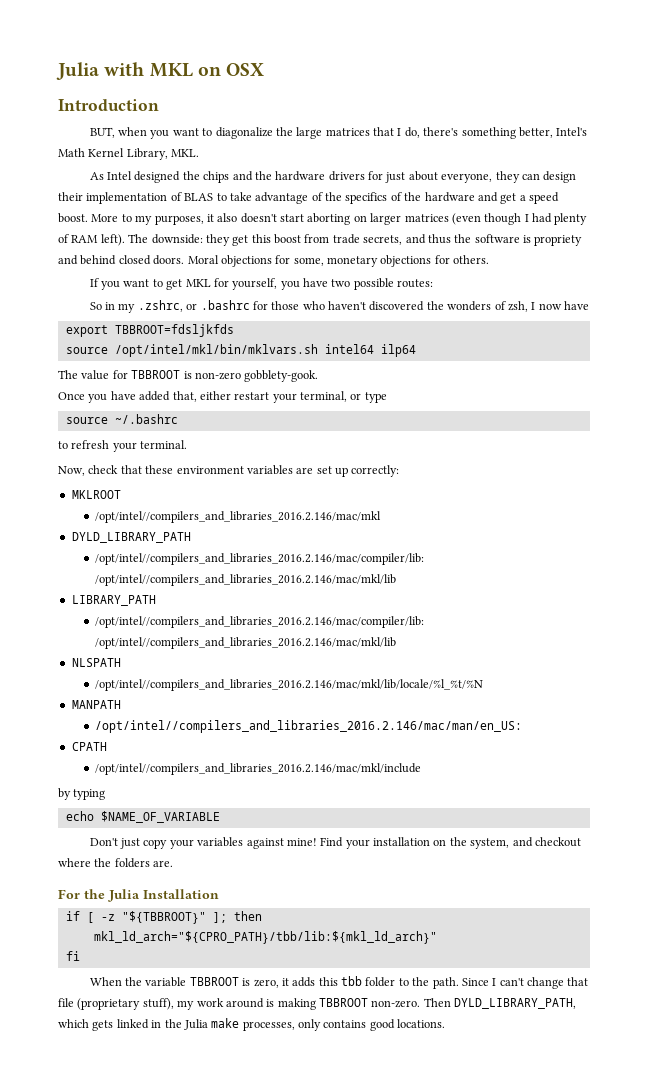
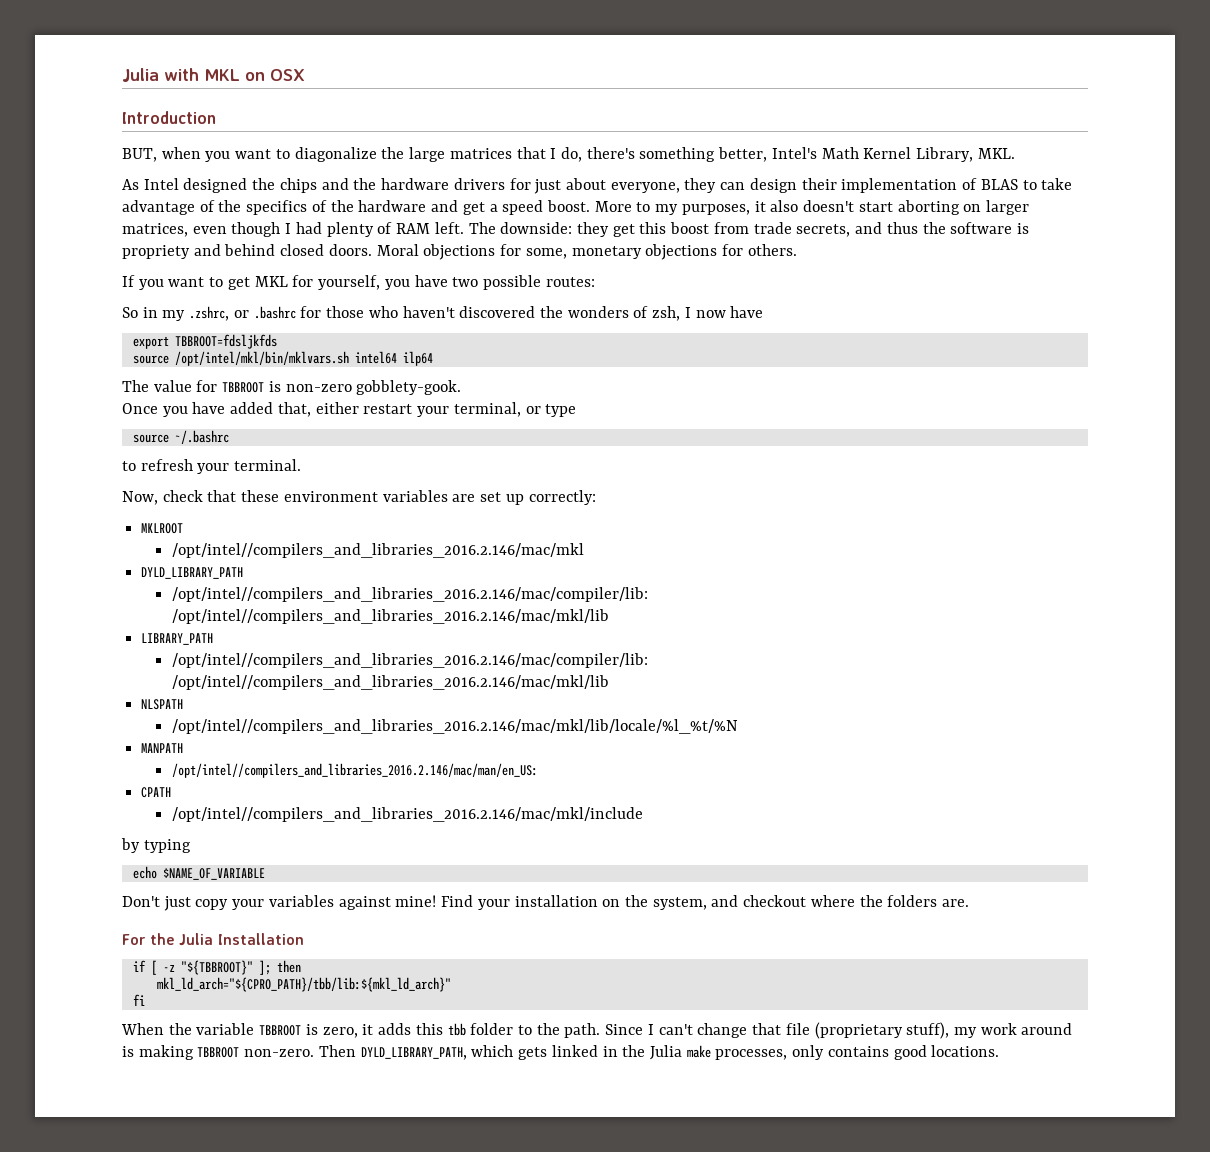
[404,213,481,225] matrices (even -> [122,223,227,237] matrices, even
[100,234,125,246] left). -> [434,222,464,234] left.

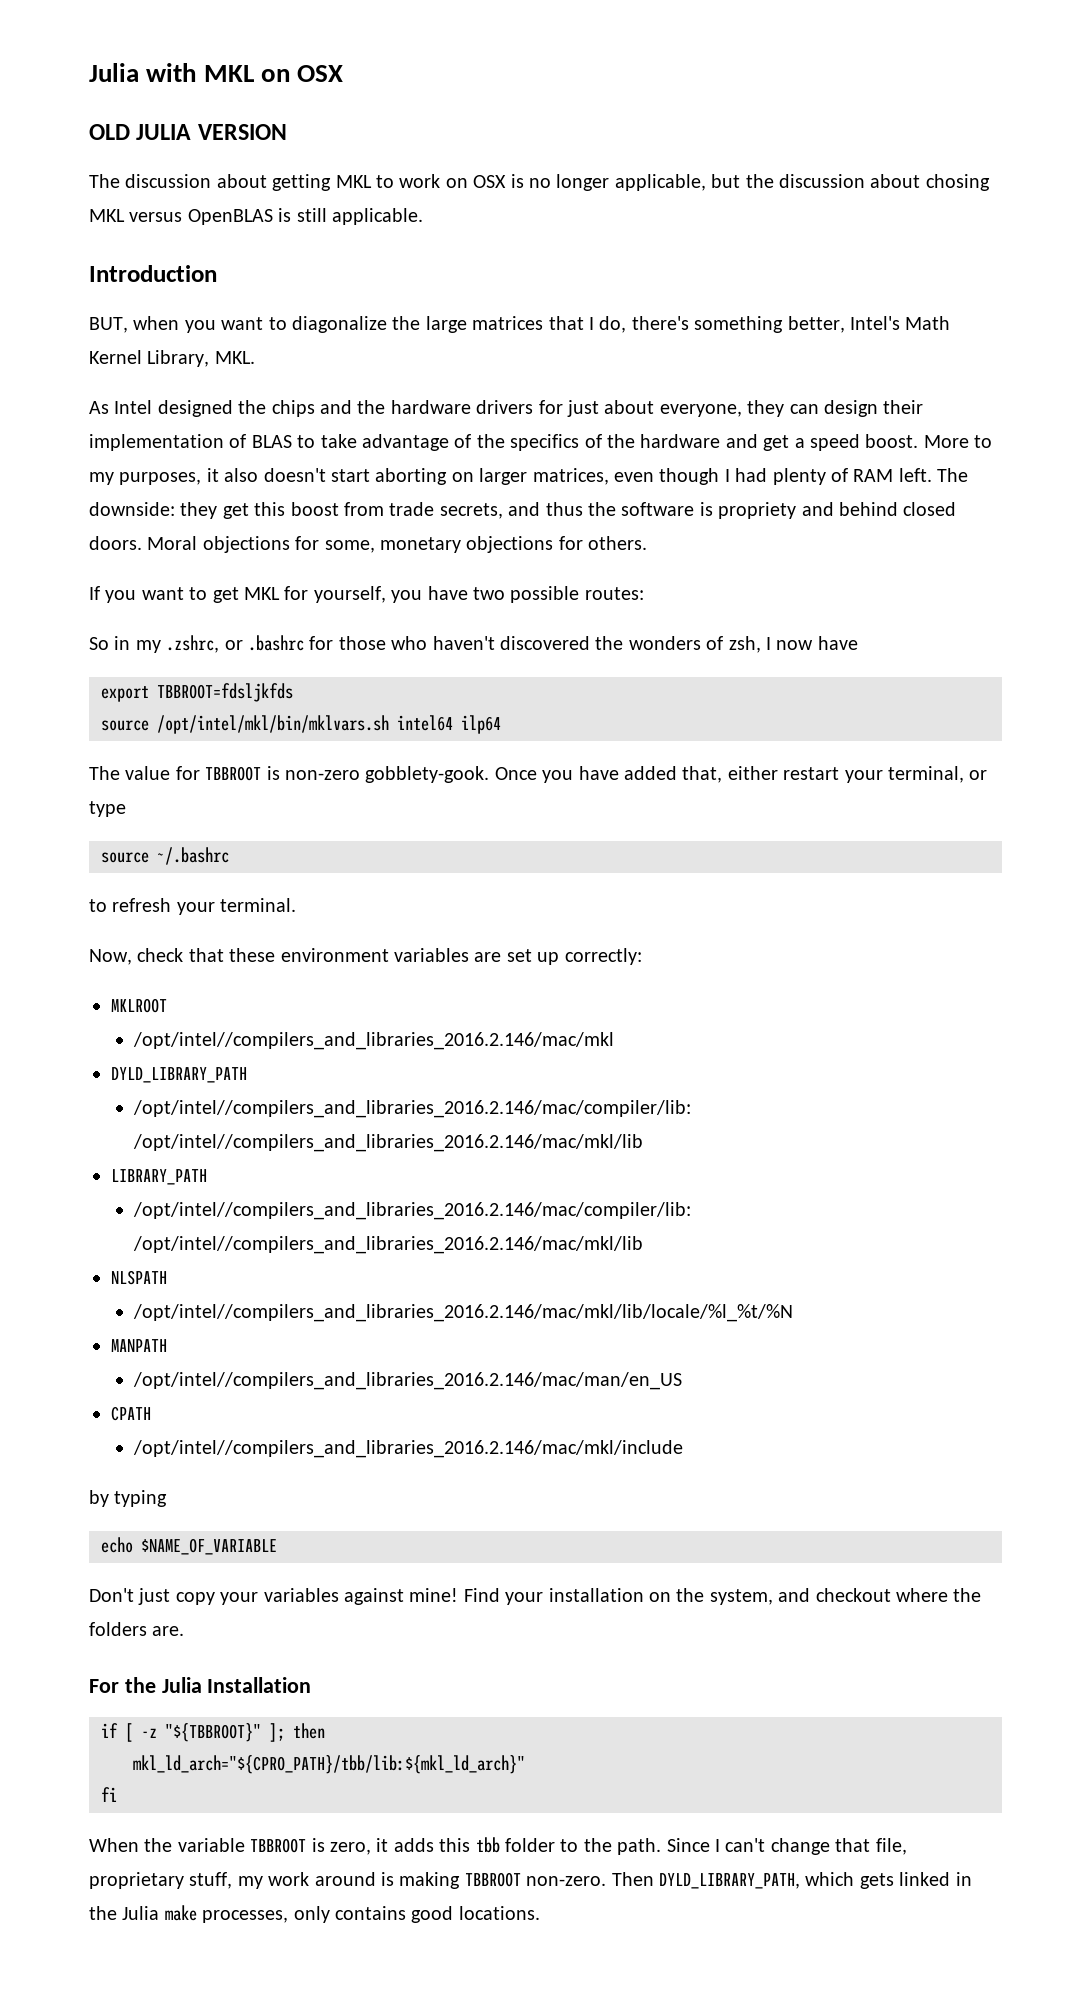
(305, 75) none -> [89,124,287,140] [89,174,990,191] [89,208,423,225] // OLD JULIA VERSION // The discussion about getting MKL to work on OSX is no longer applicable, but the discussion about chosing MKL versus OpenBLAS is still applicable.
(462, 387) // -> (490, 774) none
[171,763,538,778] /opt/intel//compilers_and_libraries_2016.2.146/mac/man/en_US: -> [133,1372,683,1390] /opt/intel//compilers_and_libraries_2016.2.146/mac/man/en_US
[785,1022,950,1039] file (proprietary stuff), -> [875,1838,907,1855] [89,1872,233,1889] file, proprietary stuff,

